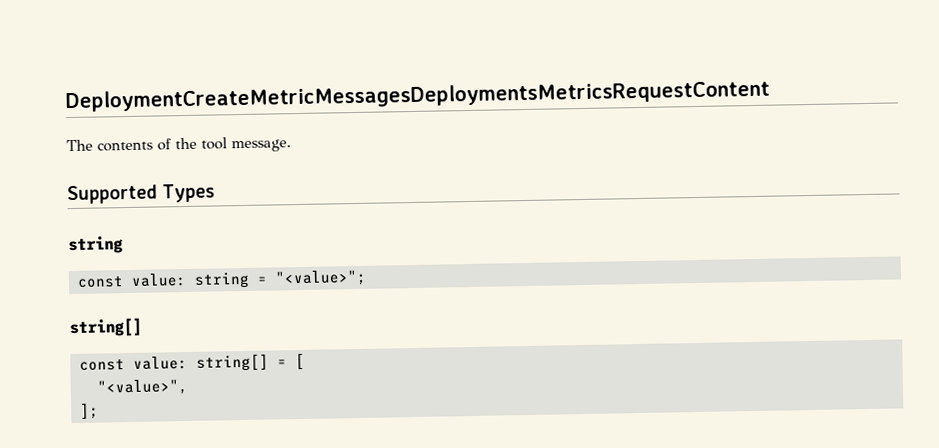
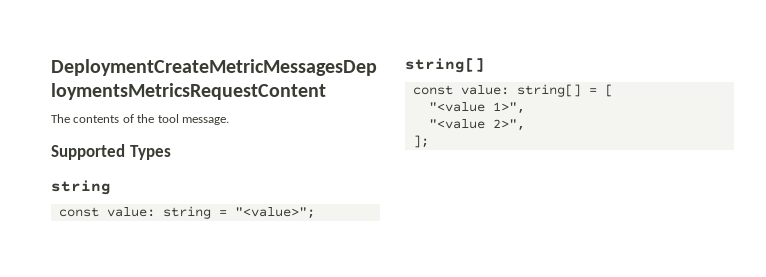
[97,378,188,396] "<value>", -> [428,102,525,114] [428,119,525,131] "<value 1>", // "<value 2>",

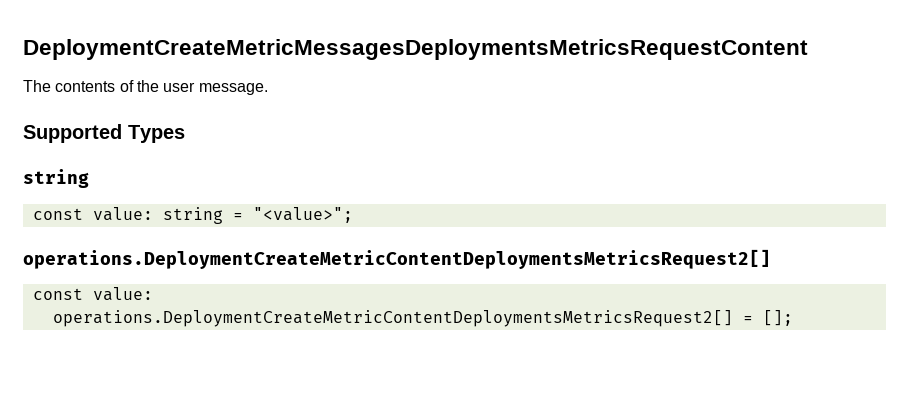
[157,114,179,123] tool -> [163,82,196,92] user
[405,58,485,73] [412,84,613,97] [428,102,525,114] [428,119,525,131] [412,135,429,148] string[] // const value: string[] = [ // "<value 1>", // "<value 2>", // ]; -> [23,249,771,269] [32,287,153,301] [52,310,793,327] operations.DeploymentCreateMetricContentDeploymentsMetricsRequest2[] // const value: // operations.DeploymentCreateMetricContentDeploymentsMetricsRequest2[] = [];

